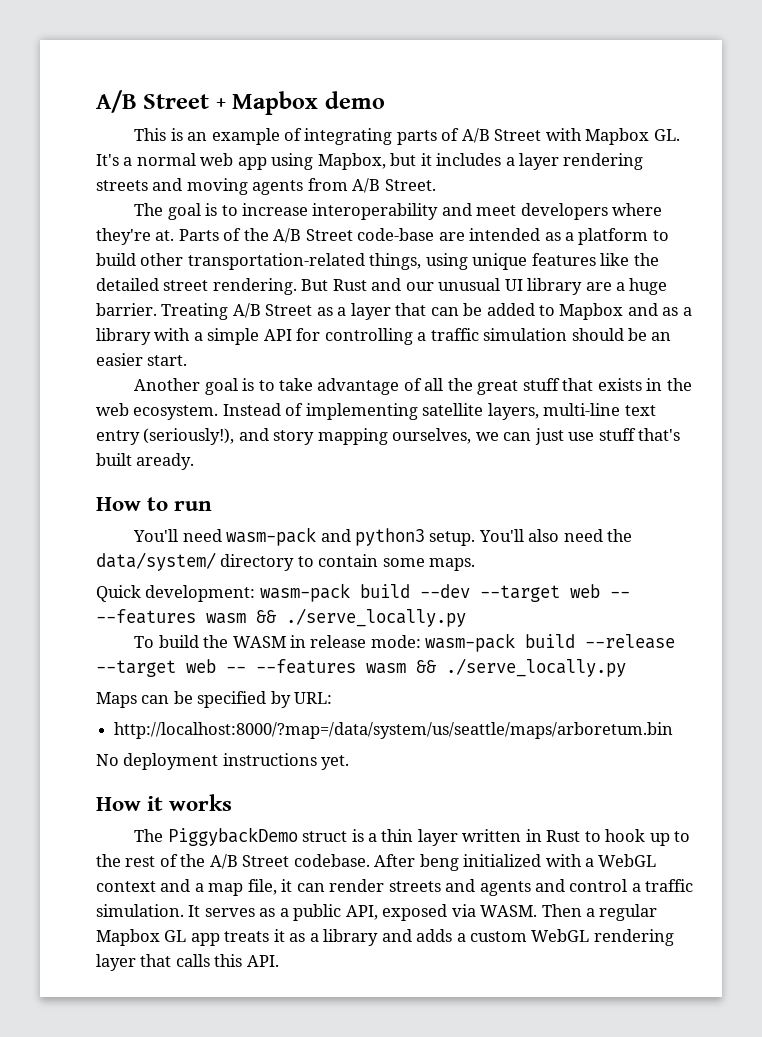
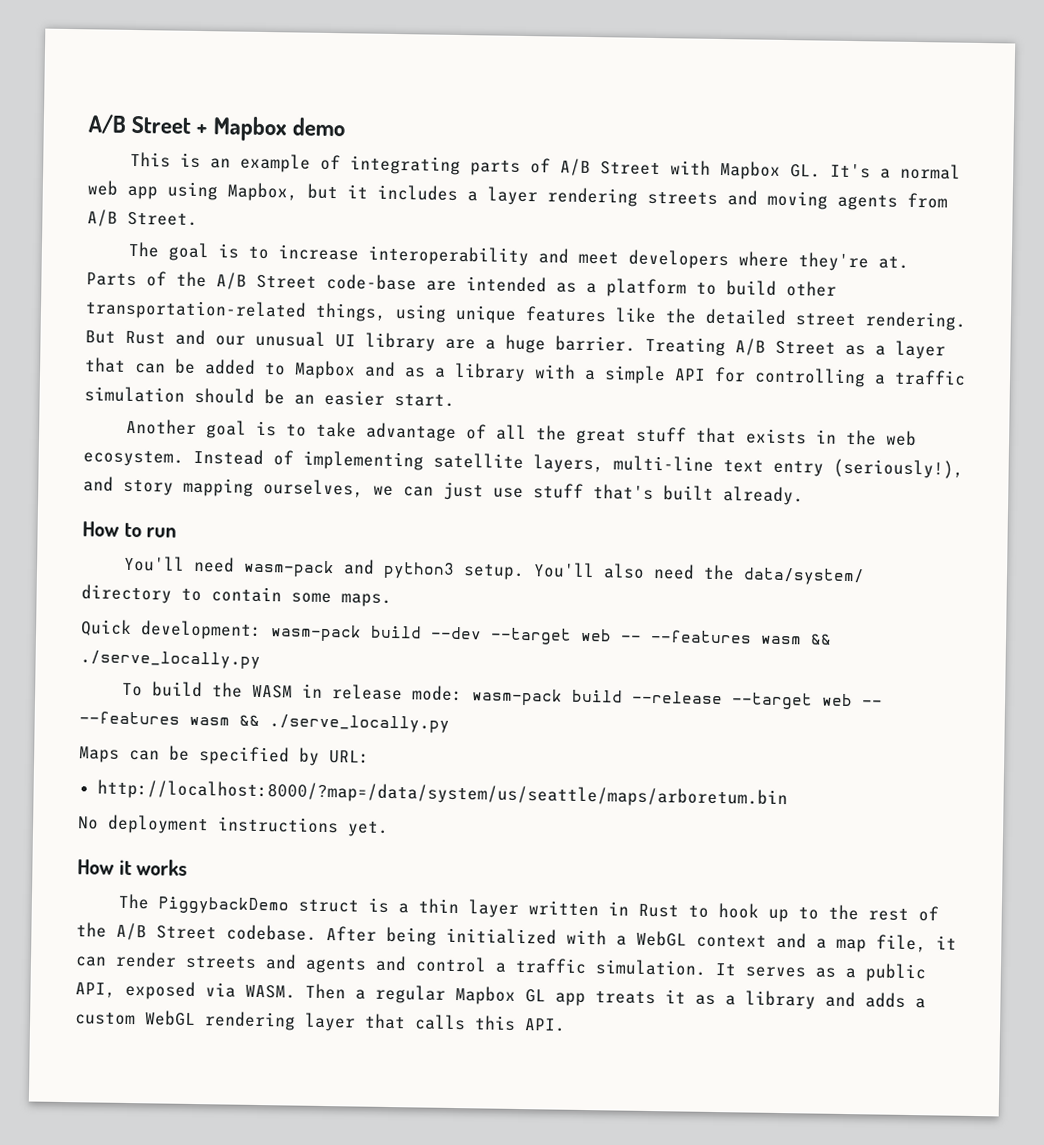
[136,453,195,470] aready. -> [723,486,804,506] already.
[419,854,459,871] beng -> [386,926,437,946] being

